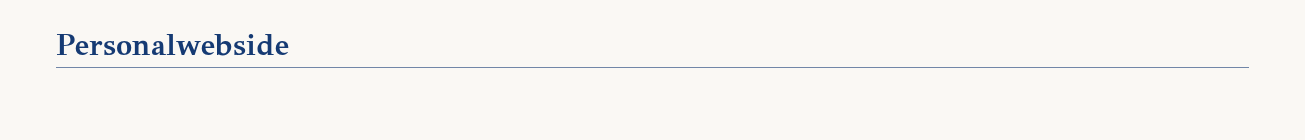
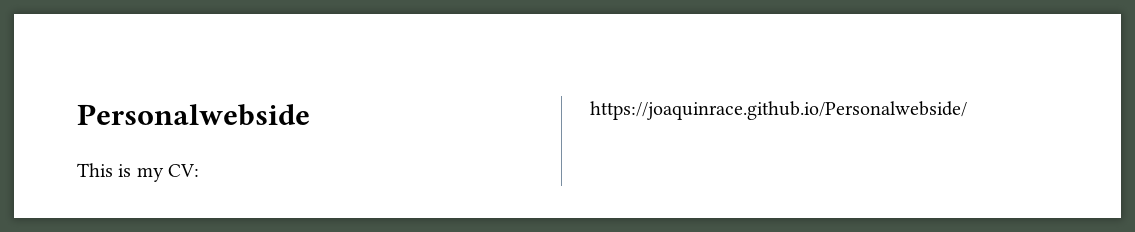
(289, 45) none -> [77,163,200,182] [590,101,967,120] // This is my CV: https://joaquinrace.github.io/Personalwebside/

